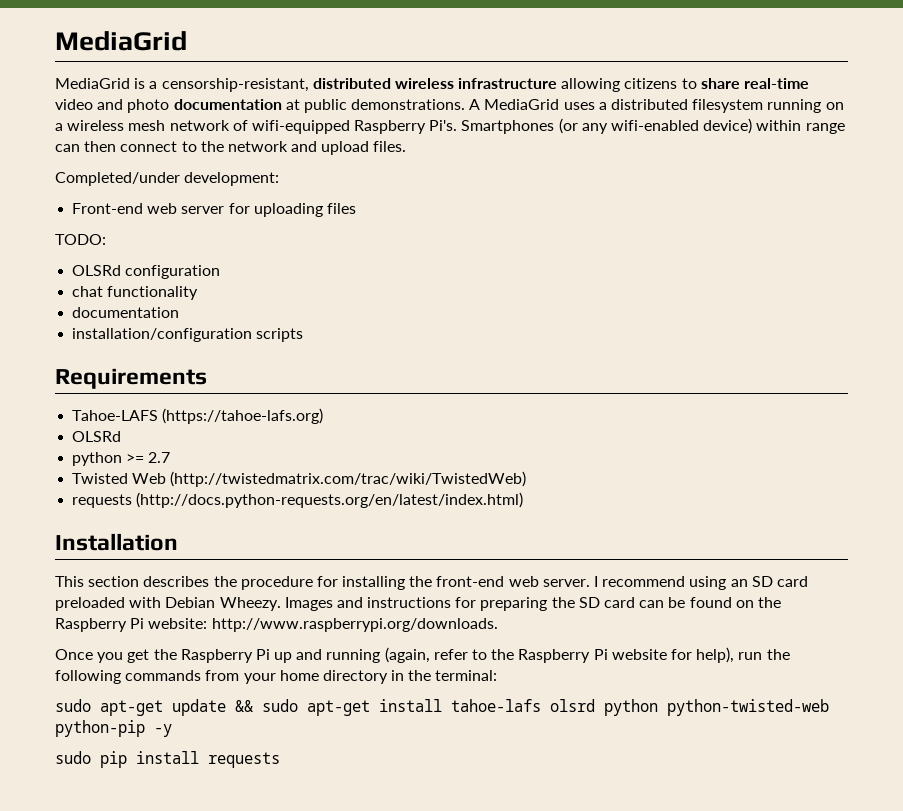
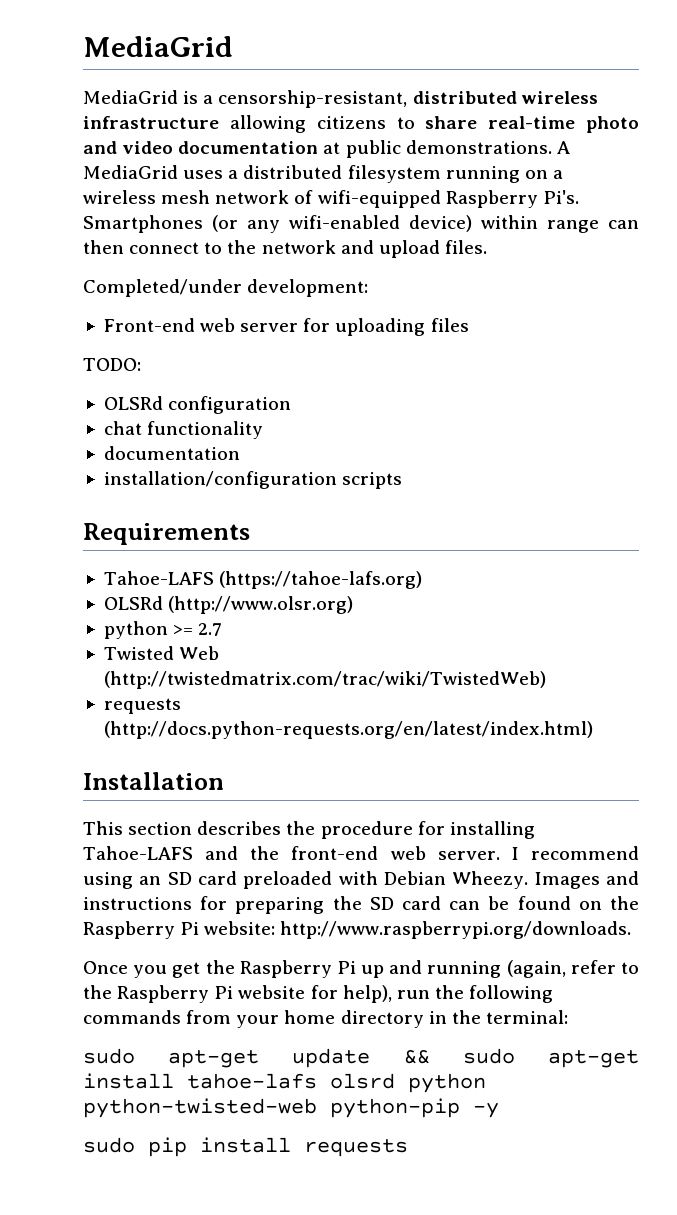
[55,99,170,113] video and photo -> [586,116,639,133] [83,141,174,154] photo and video
(122, 436) none -> [168,596,354,614] (http://www.olsr.org)
(406, 583) none -> [83,846,239,860] Tahoe-LAFS and

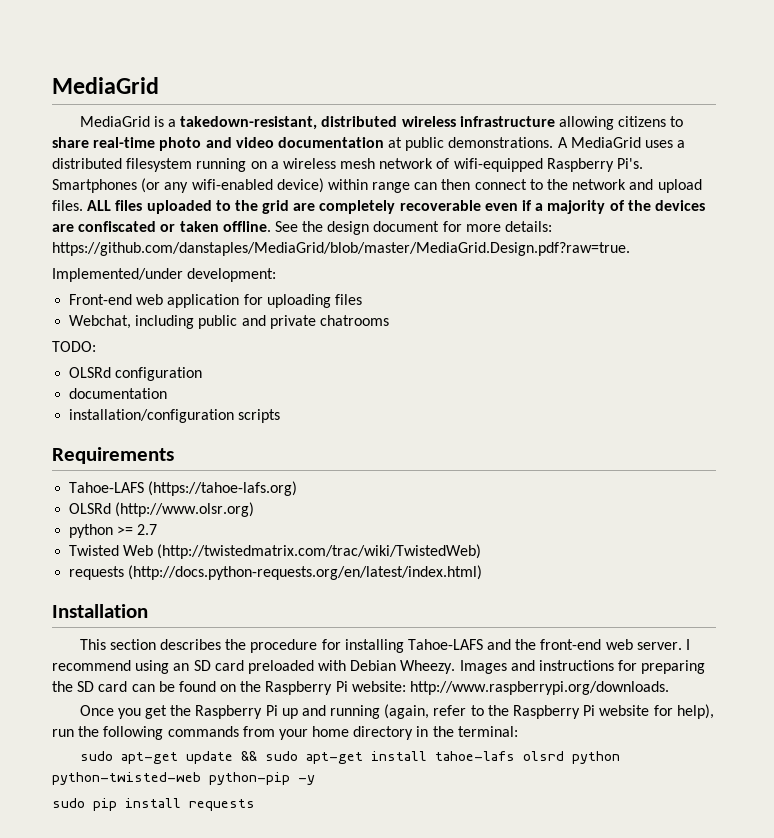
[218,90,408,108] censorship-resistant, -> [180,116,318,130] takedown-resistant,
[83,279,242,297] // Completed/under -> [87,200,705,214] [52,221,553,235] [52,242,630,256] [52,268,183,282] ALL files uploaded to the grid are completely recoverable even if a majority of the devices are confiscated or taken offline. See the design document for more details: https://github.com/danstaples/MediaGrid/blob/master/MediaGrid.Design.pdf?raw=true. // Implemented/under
[240,323,299,332] server -> [167,294,240,308] application
(469, 325) none -> [69,315,389,329] // Webchat, including public and private chatrooms
[103,421,264,439] // chat functionality -> (203, 374) none

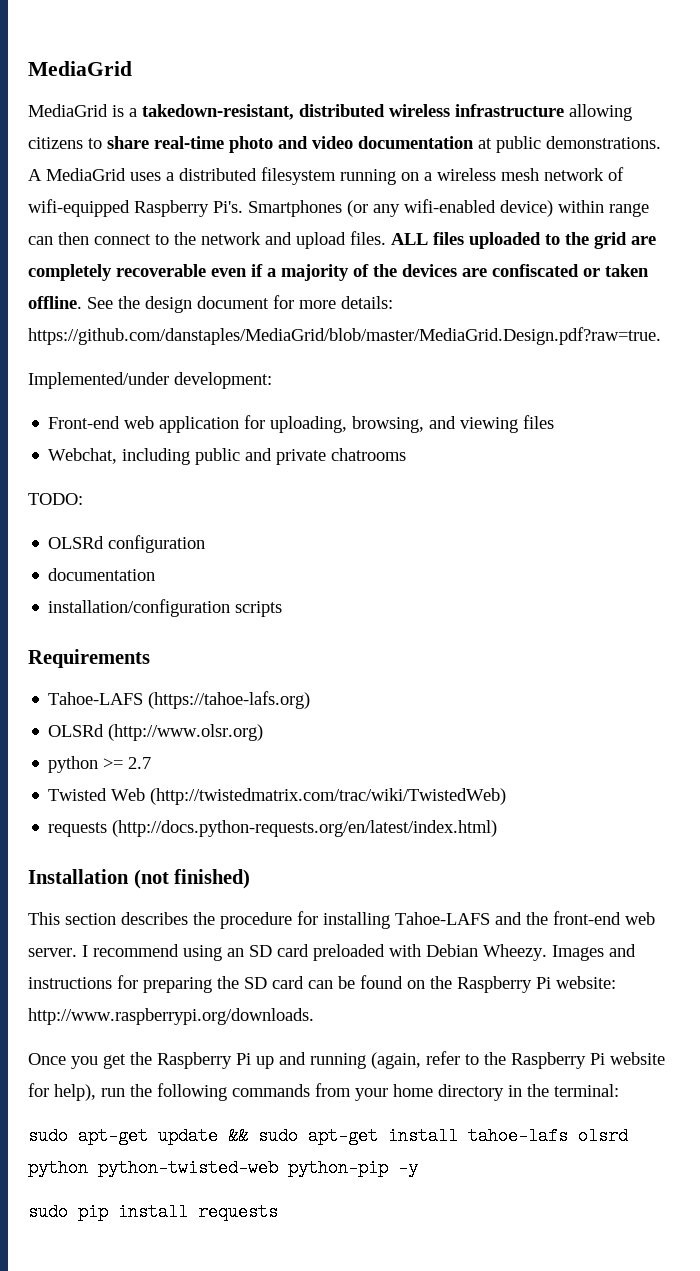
[266,294,331,308] uploading -> [270,416,519,433] uploading, browsing, and viewing
(148, 611) none -> [133,869,251,889] (not finished)

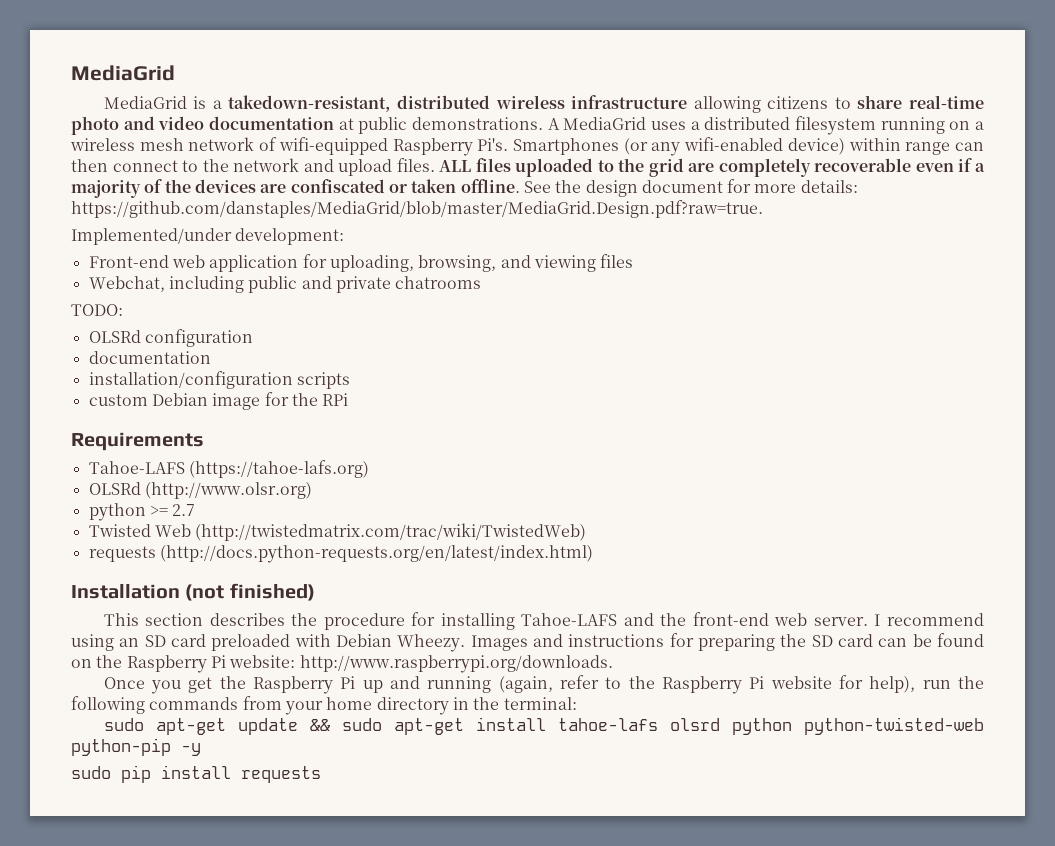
(283, 609) none -> [88,392,349,410] // custom Debian image for the RPi

